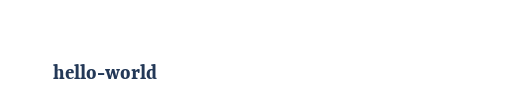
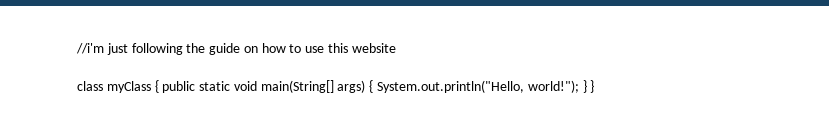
[53,64,157,79] hello-world -> [76,43,396,55] [77,80,595,93] //i'm just following the guide on how to use this website // class myClass { public static void main(String[] args) { System.out.println("Hello, world!"); } }

